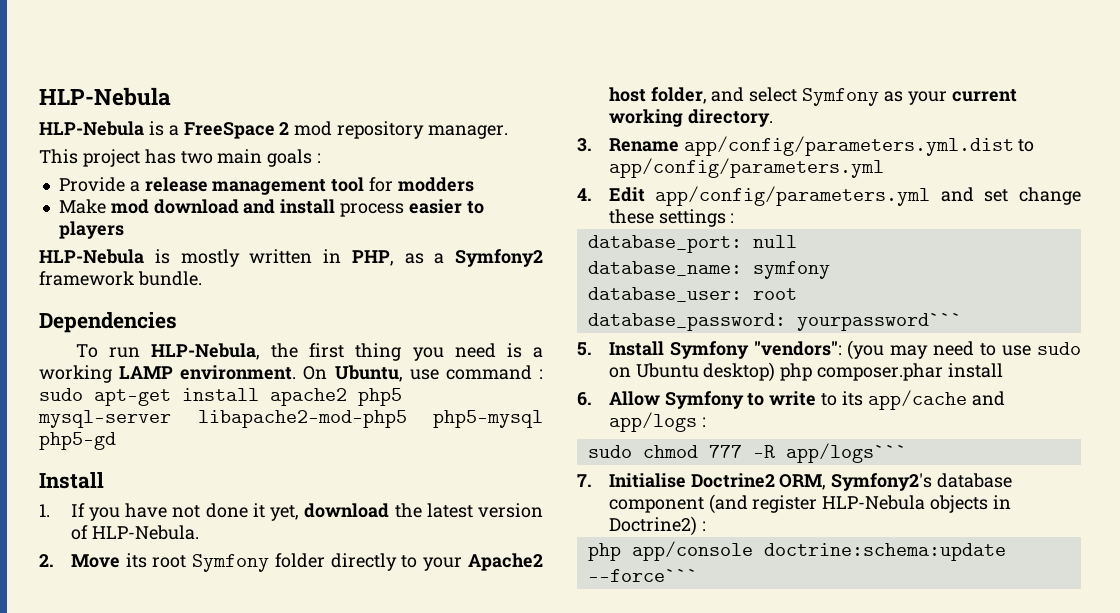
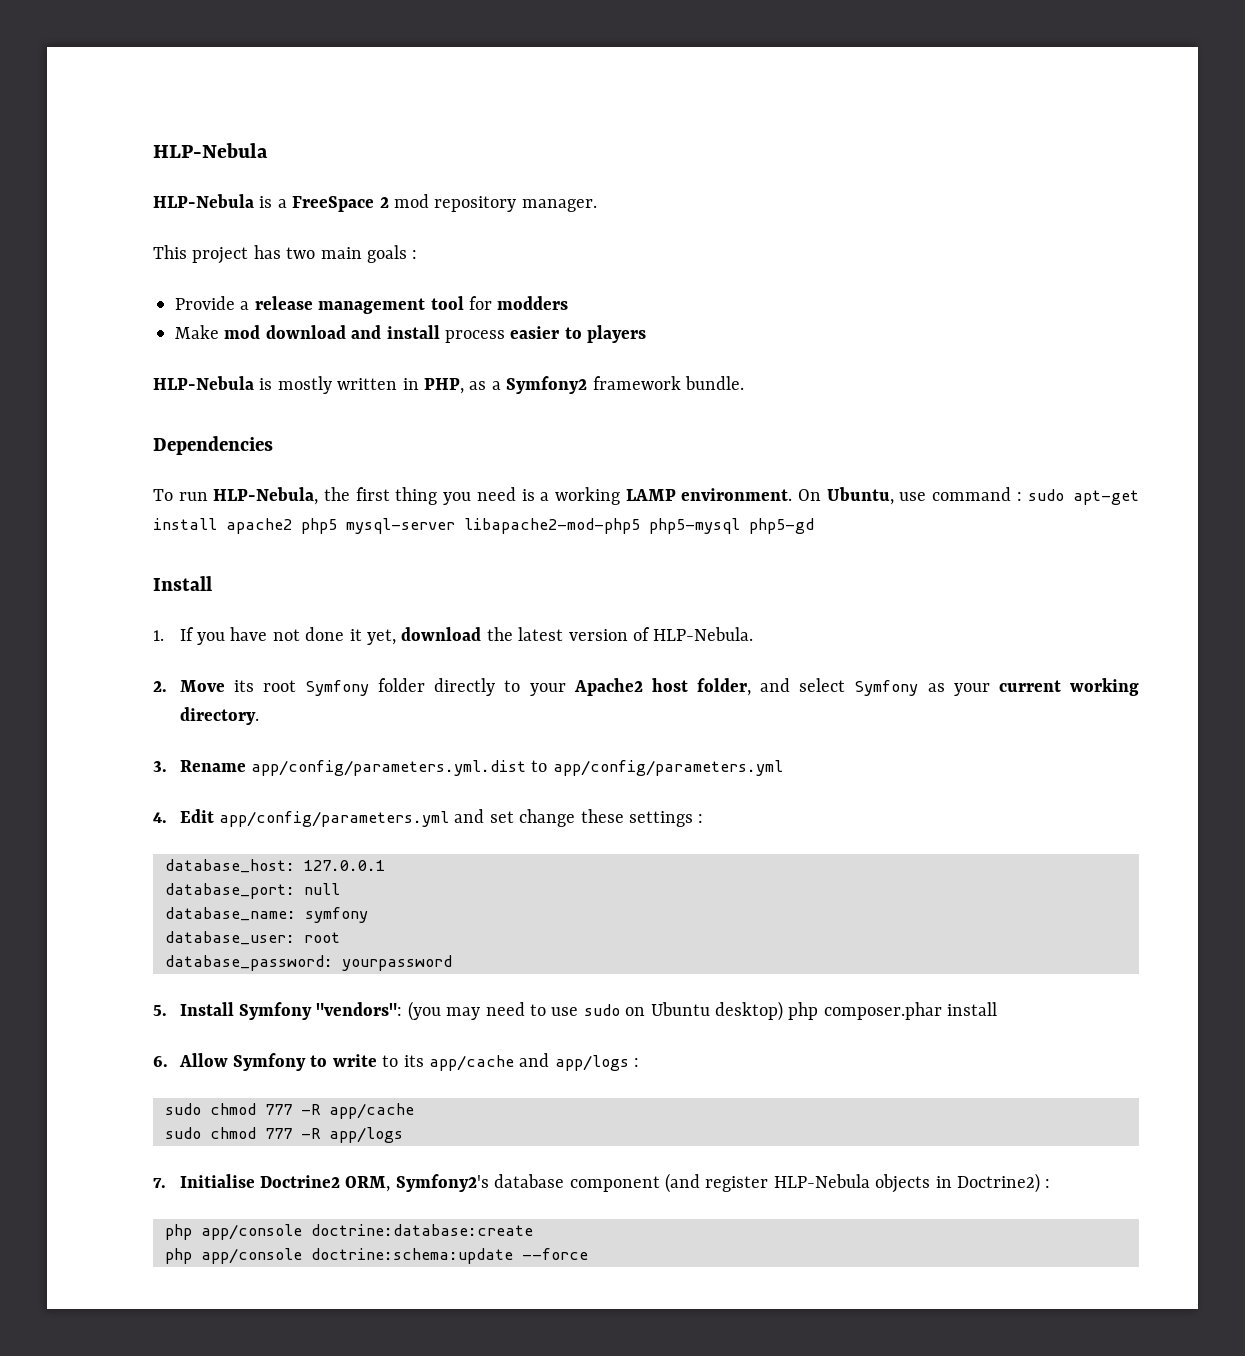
(735, 218) none -> [165,859,385,873] // database_host: 127.0.0.1
[796,313,962,331] yourpassword``` -> [342,955,452,971] yourpassword
[785,443,907,463] app/logs``` -> [329,1103,414,1119] [165,1127,403,1143] app/cache // sudo chmod 777 -R app/logs
(706, 526) none -> [165,1224,533,1240] // php app/console doctrine:database:create
[587,569,698,582] --force``` -> [522,1248,588,1260] --force

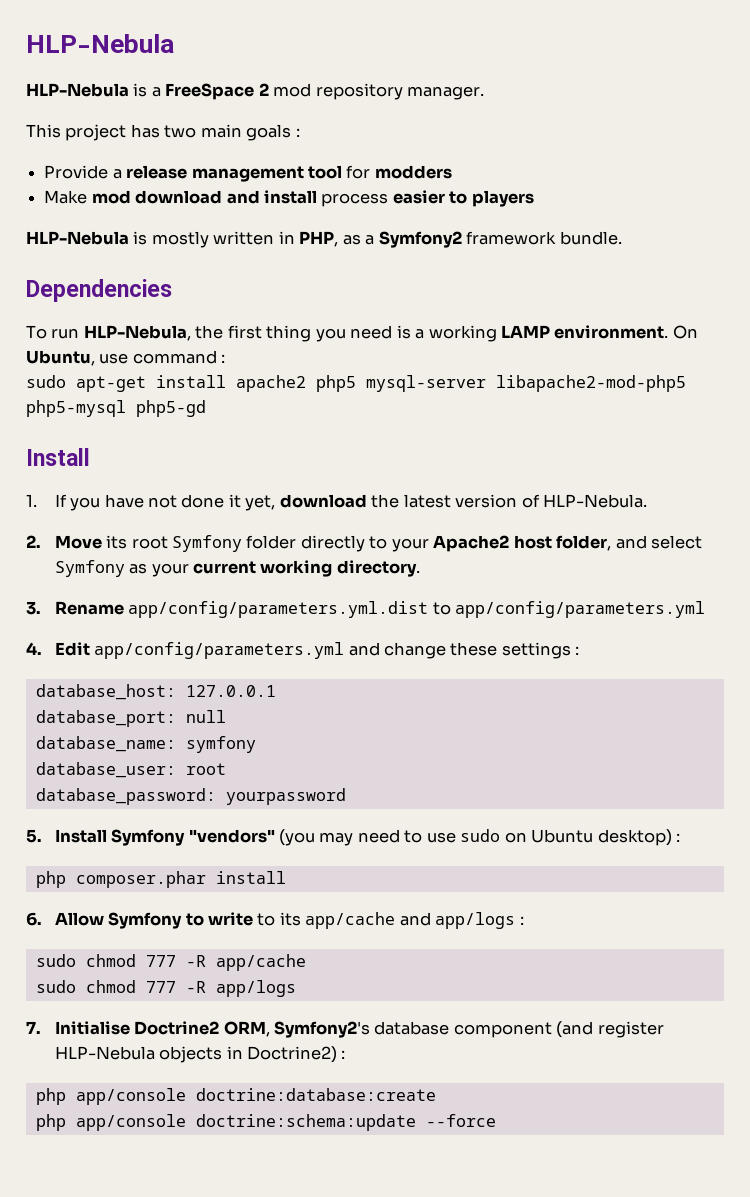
(1022, 496) none -> (226, 358) //
[489,811,514,823] set -> (380, 649) none
[316,1002,403,1016] "vendors": -> [188,829,275,843] "vendors"
(783, 1011) none -> [676,833,681,842] : //

